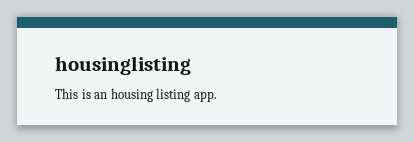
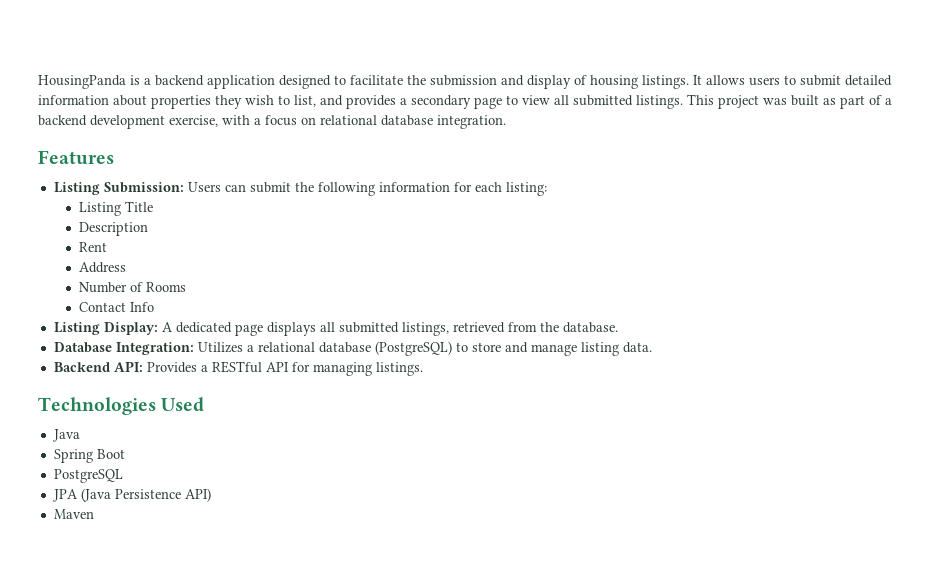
[55,56,191,75] [55,88,217,102] housinglisting // This is an housing listing app. -> [38,75,892,89] [38,94,892,109] [38,115,506,129] [38,150,114,165] [53,182,547,196] [78,201,153,216] [78,222,148,236] [78,242,107,252] [78,262,126,273] [78,282,186,293] [78,302,154,312] [53,322,618,336] [53,341,652,356] [53,361,423,376] [38,397,205,415] [52,429,80,442] [53,449,125,463] [53,469,123,483] [52,488,211,502] [53,509,94,519] HousingPanda is a backend application designed to facilitate the submission and display of housing listings. It allows users to submit detailed information about properties they wish to list, and provides a secondary page to view all submitted listings. This project was built as part of a backend development exercise, with a focus on relational database integration. // Features // Listing Submission: Users can submit the following information for each listing: // Listing Title // Description // Rent // Address // Number of Rooms // Contact Info // Listing Display: A dedicated page displays all submitted listings, retrieved from the database. // Database Integration: Utilizes a relational database (PostgreSQL) to store and manage listing data. // Backend API: Provides a RESTful API for managing listings. // Technologies Used // Java // Spring Boot // PostgreSQL // JPA (Java Persistence API) // Maven

